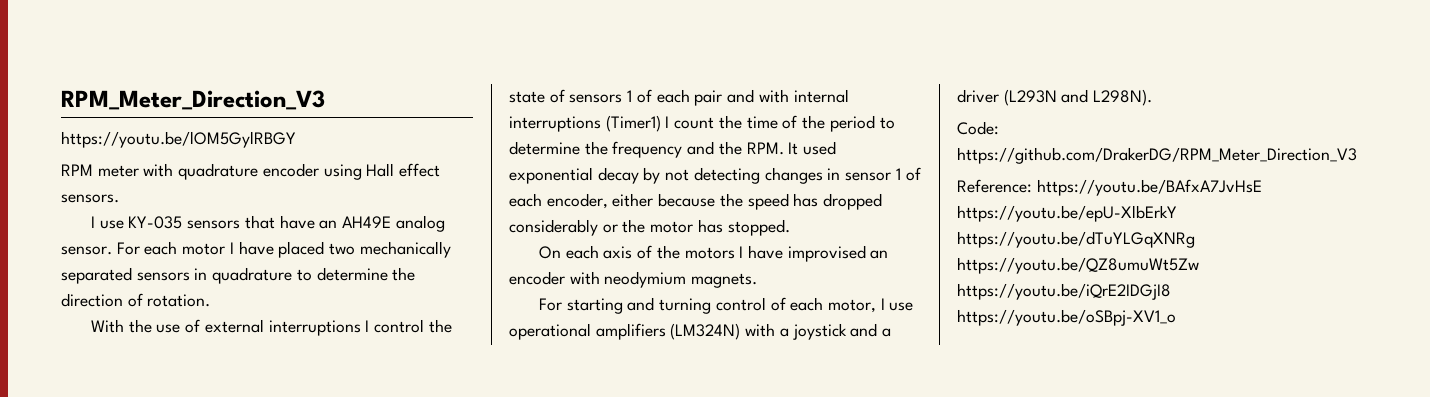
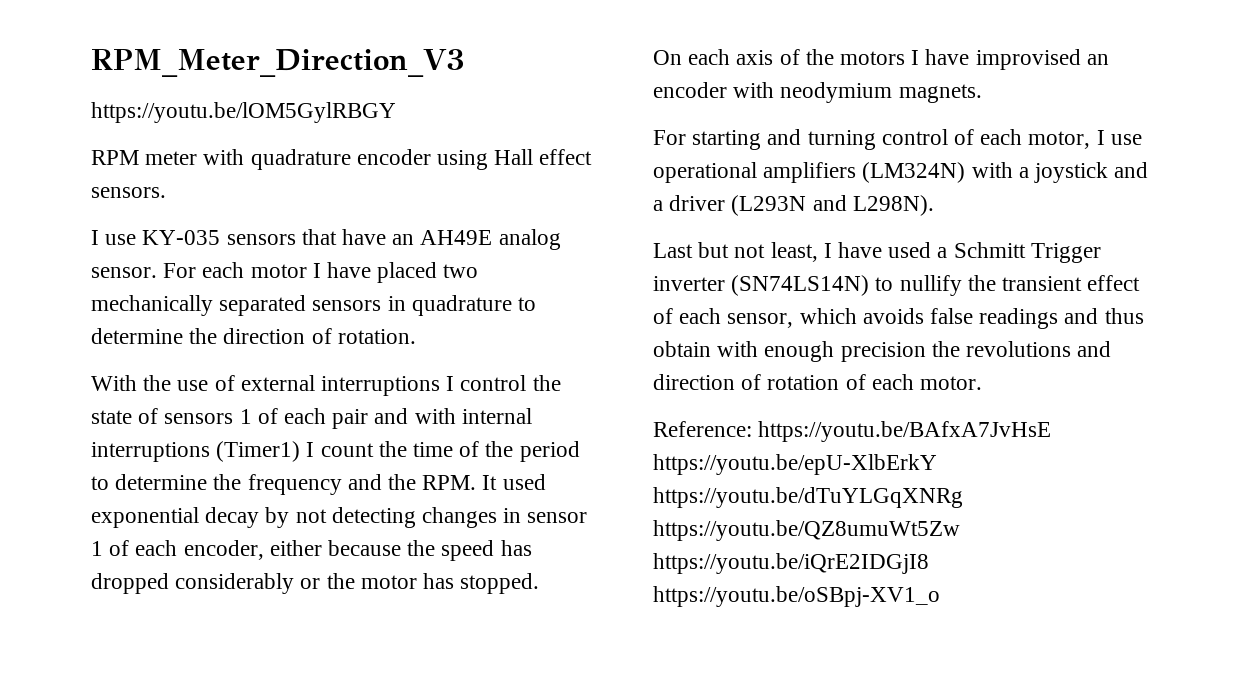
[957,121,999,135] [957,147,1357,164] Code: https://github.com/DrakerDG/RPM_Meter_Direction_V3 -> [653,242,1101,263] [653,275,1141,296] [653,308,1144,329] [653,341,1112,362] [653,374,983,390] Last but not least, I have used a Schmitt Trigger inverter (SN74LS14N) to nullify the transient effect of each sensor, which avoids false readings and thus obtain with enough precision the revolutions and direction of rotation of each motor.

